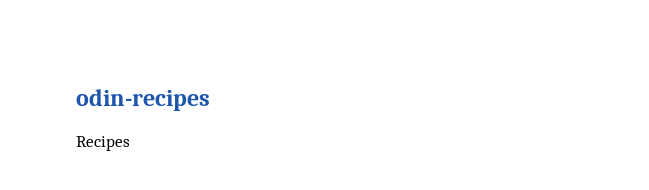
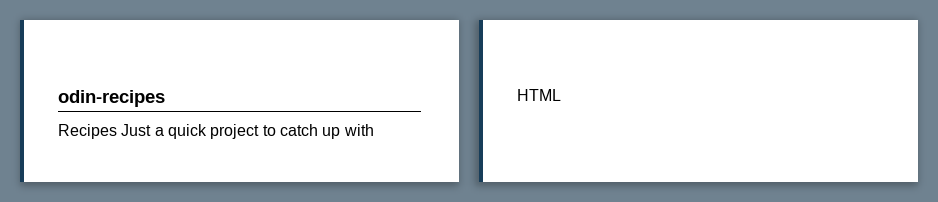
(130, 143) none -> [121,124,374,139] [517,89,561,101] Just a quick project to catch up with HTML

